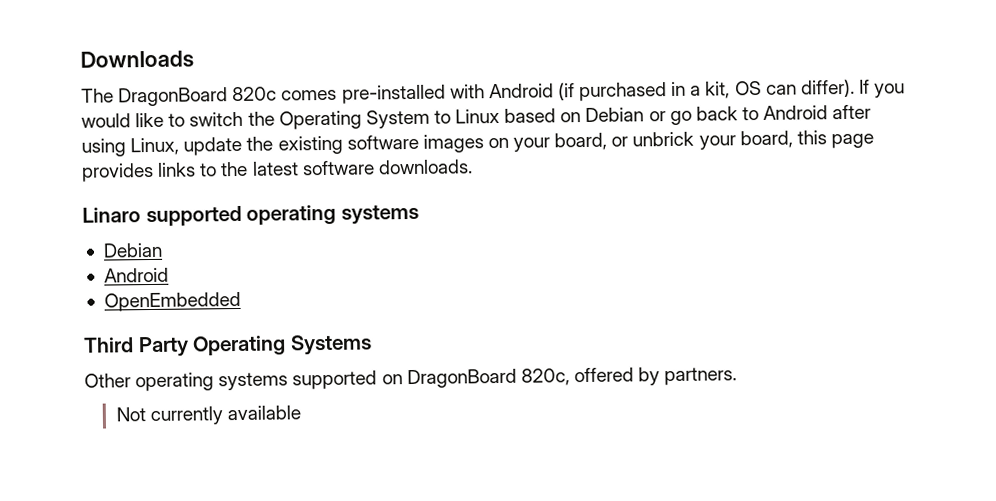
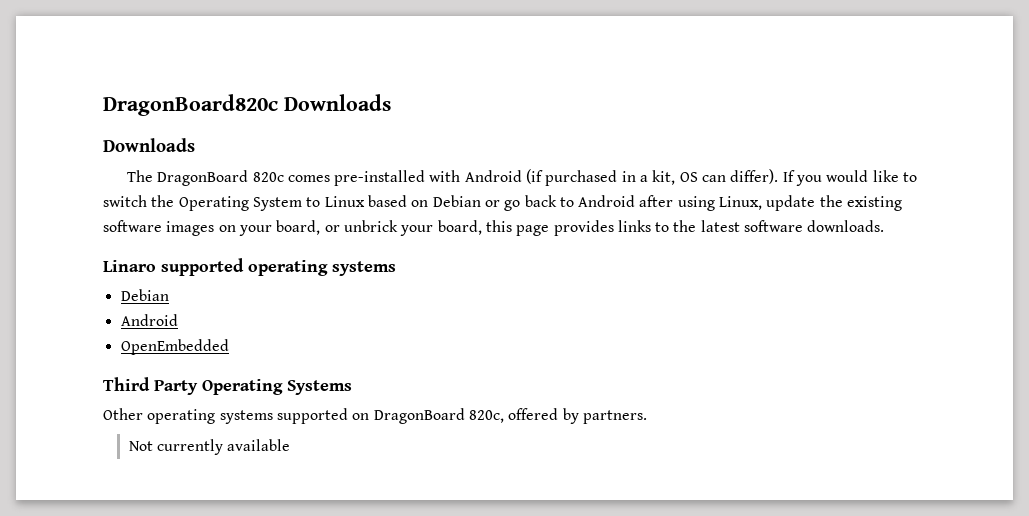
(80, 59) none -> [103,94,391,116] DragonBoard820c Downloads //

